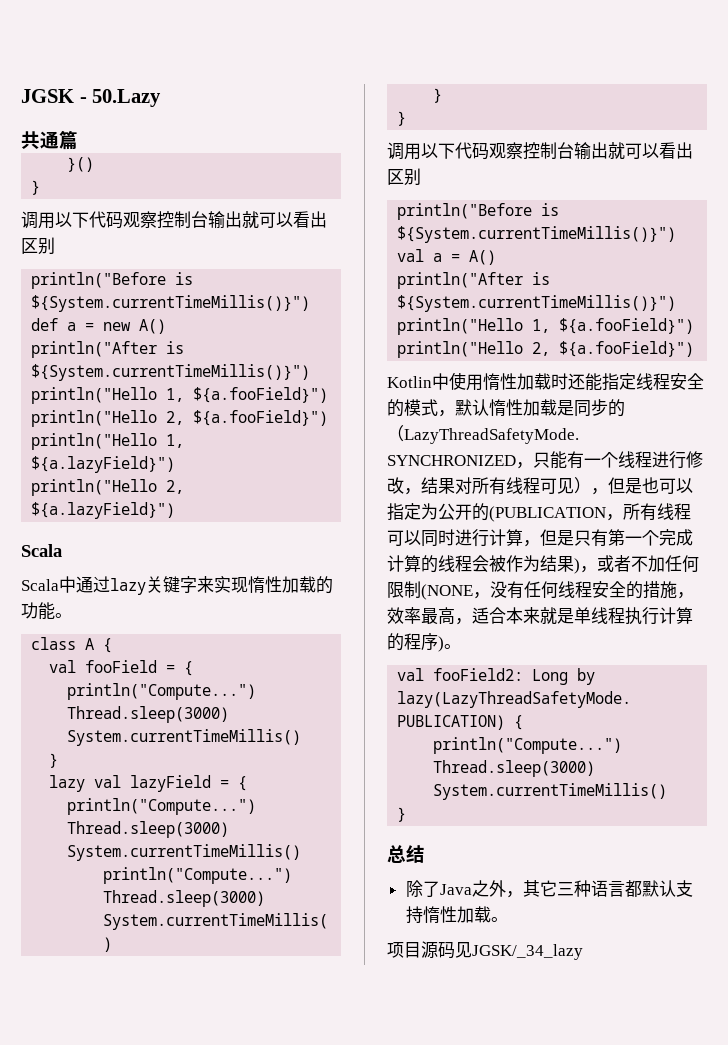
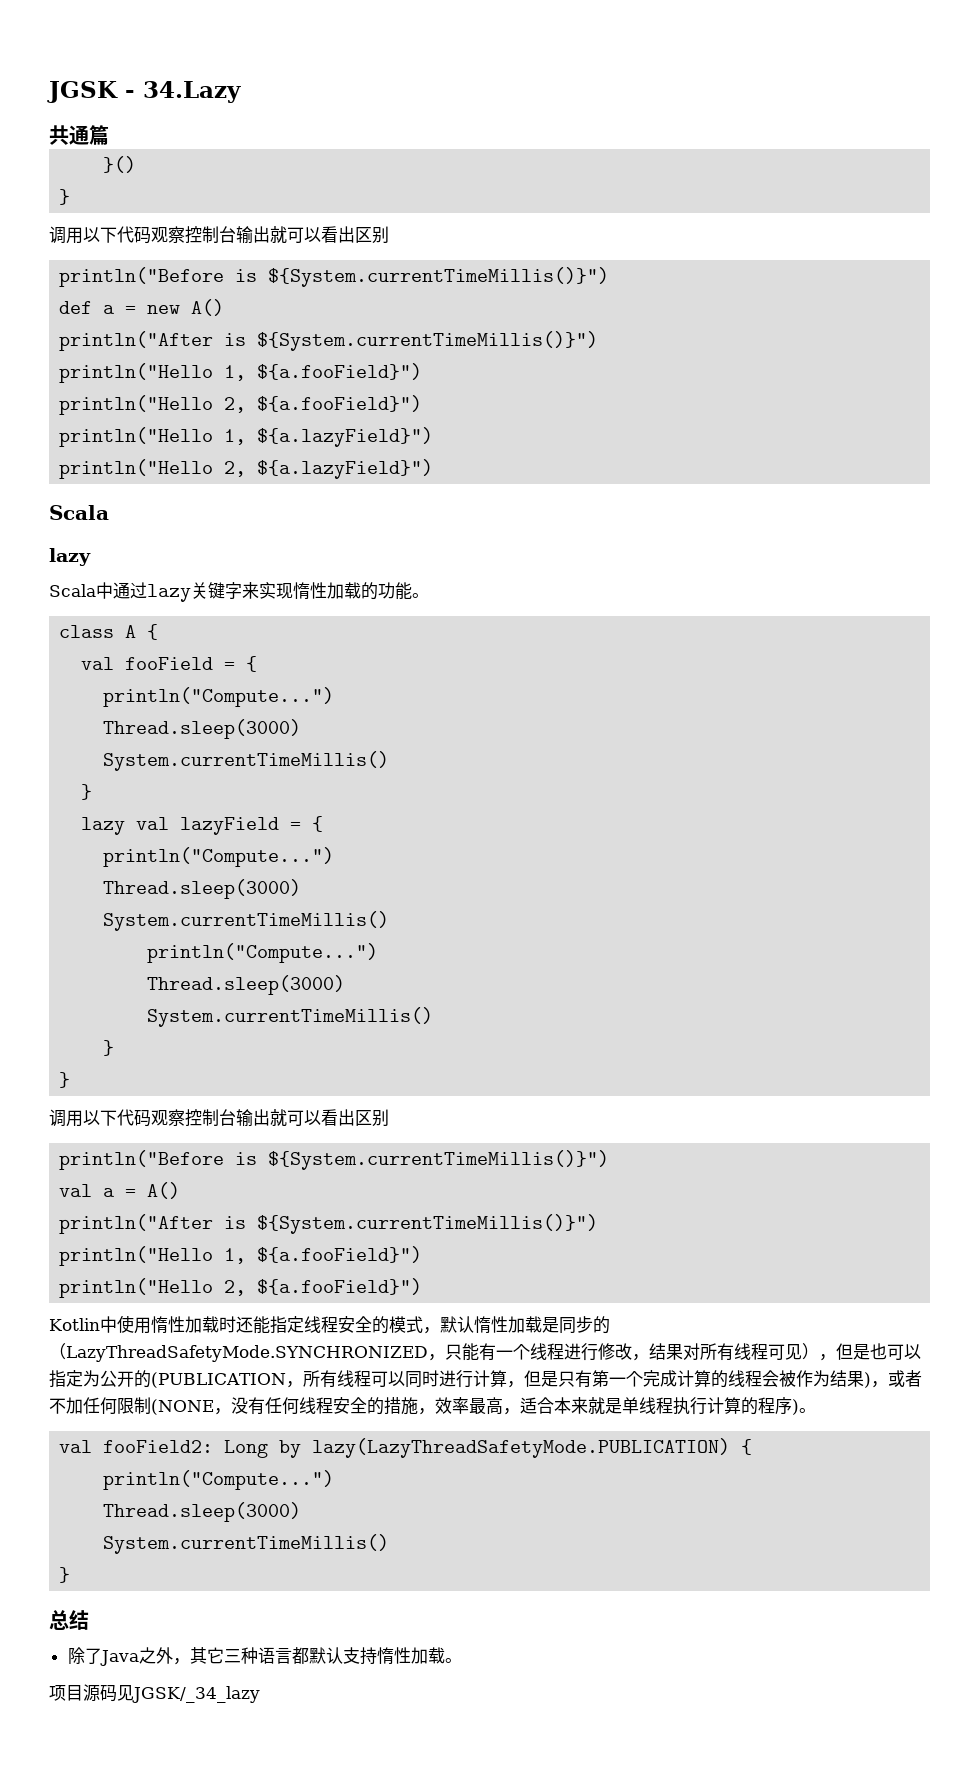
[92,89,162,107] 50.Lazy -> [143,81,241,103] 34.Lazy
(62, 550) none -> [49,548,91,566] // lazy

